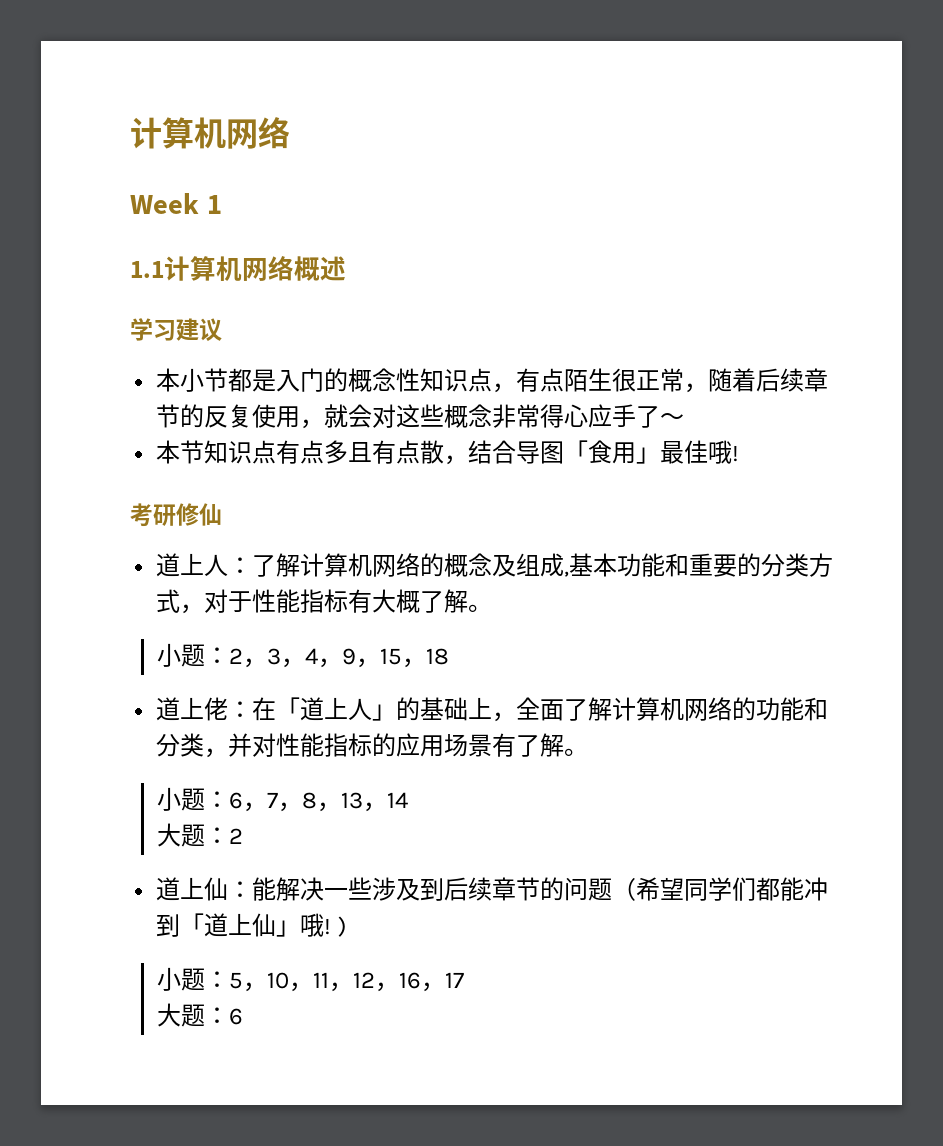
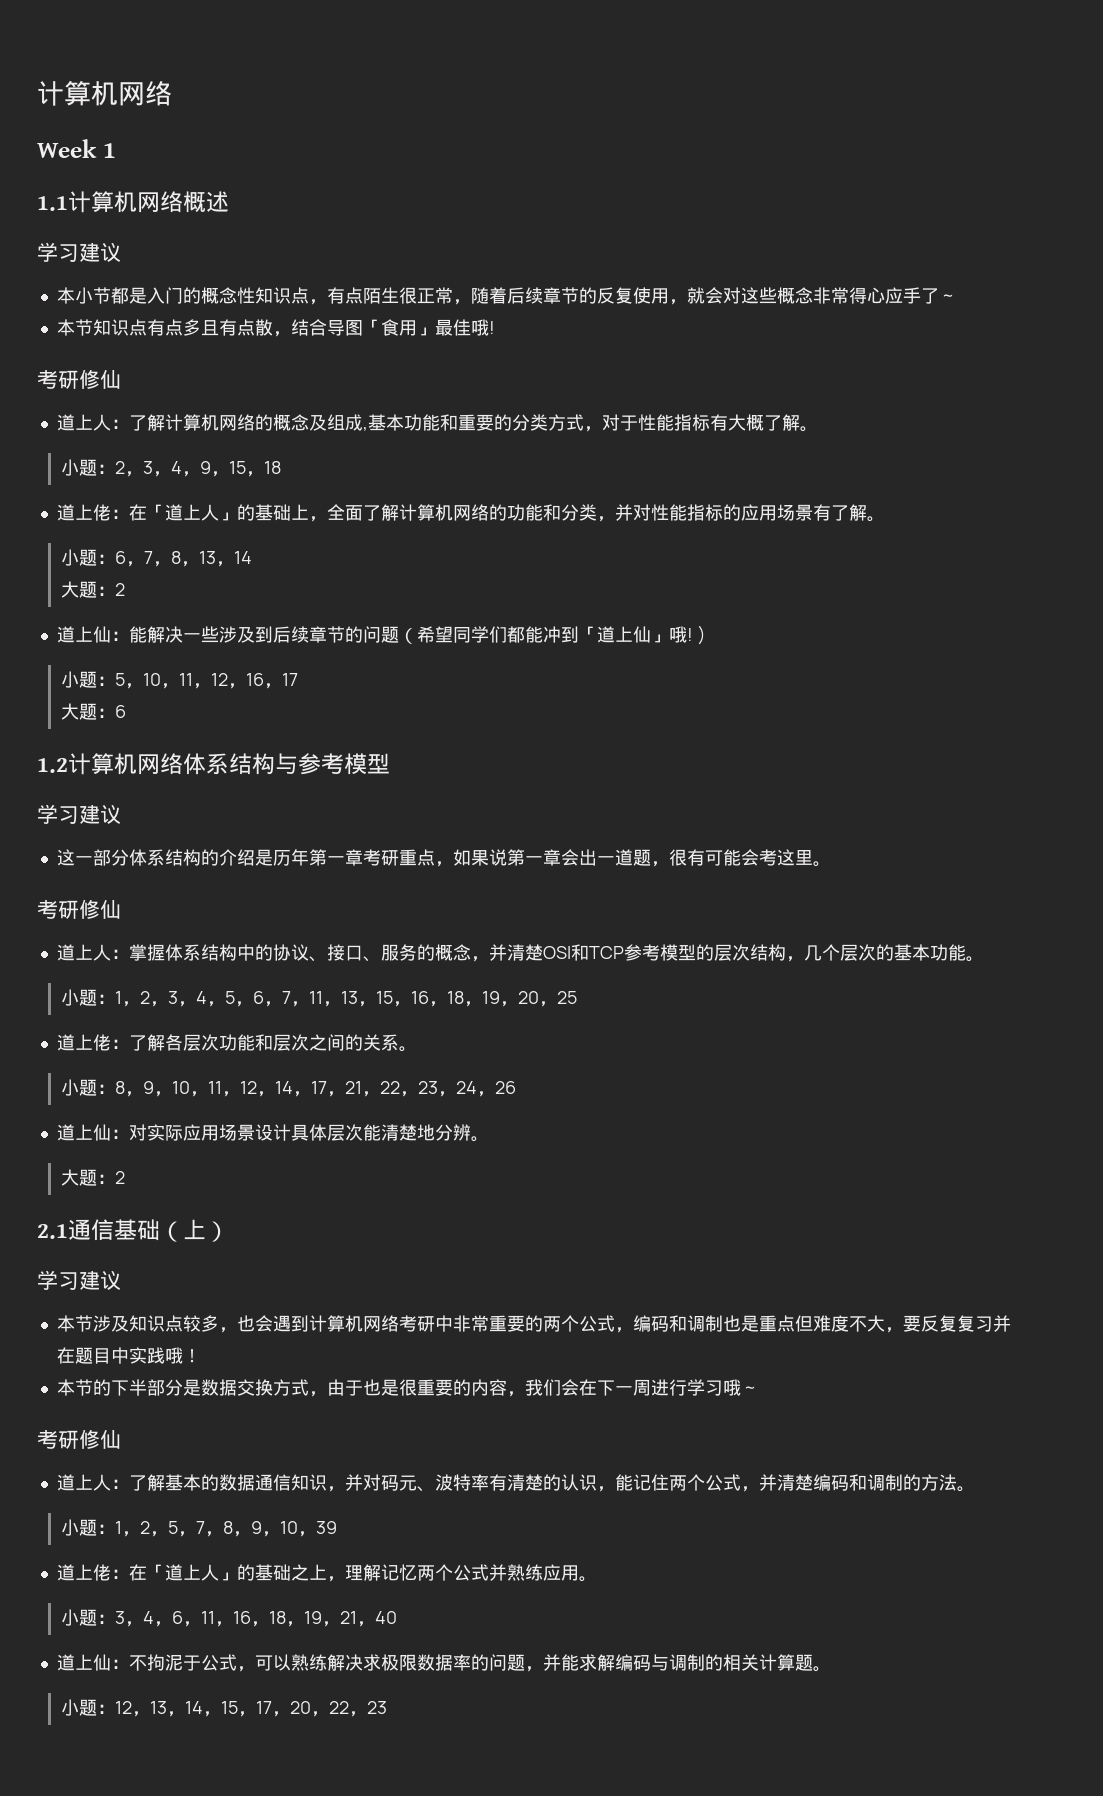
(244, 1016) none -> [37,753,390,775] [37,804,121,824] [56,849,831,867] [37,899,121,919] [56,944,984,962] [60,989,577,1007] [56,1034,417,1052] [60,1079,516,1097] [56,1124,489,1142] [60,1169,125,1186] [37,1219,229,1242] [37,1270,121,1290] [56,1315,1011,1333] [56,1347,201,1364] [56,1379,759,1397] [37,1429,121,1449] [56,1474,975,1492] [60,1519,337,1537] [56,1564,597,1582] [60,1609,397,1627] [56,1654,831,1672] [60,1699,387,1717] // 1.2计算机网络体系结构与参考模型 // 学习建议 // 这一部分体系结构的介绍是历年第一章考研重点，如果说第一章会出一道题，很有可能会考这里。 // 考研修仙 // 道上人：掌握体系结构中的协议、接口、服务的概念，并清楚OSI和TCP参考模型的层次结构，几个层次的基本功能。 // 小题：1，2，3，4，5，6，7，11，13，15，16，18，19，20，25 // 道上佬：了解各层次功能和层次之间的关系。 // 小题：8，9，10，11，12，14，17，21，22，23，24，26 // 道上仙：对实际应用场景设计具体层次能清楚地分辨。 // 大题：2 // 2.1通信基础（上） // 学习建议 // 本节涉及知识点较多，也会遇到计算机网络考研中非常重要的两个公式，编码和调制也是重点但难度不大，要反复复习并在题目中实践哦！ // 本节的下半部分是数据交换方式，由于也是很重要的内容，我们会在下一周进行学习哦～ // 考研修仙 // 道上人：了解基本的数据通信知识，并对码元、波特率有清楚的认识，能记住两个公式，并清楚编码和调制的方法。 // 小题：1，2，5，7，8，9，10，39 // 道上佬：在「道上人」的基础之上，理解记忆两个公式并熟练应用。 // 小题：3，4，6，11，16，18，19，21，40 // 道上仙：不拘泥于公式，可以熟练解决求极限数据率的问题，并能求解编码与调制的相关计算题。 // 小题：12，13，14，15，17，20，22，23

